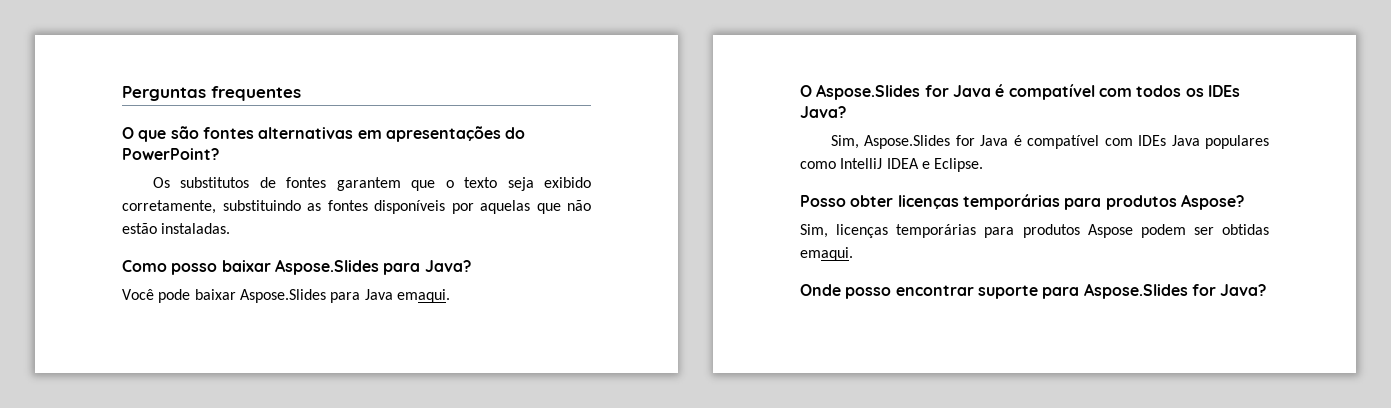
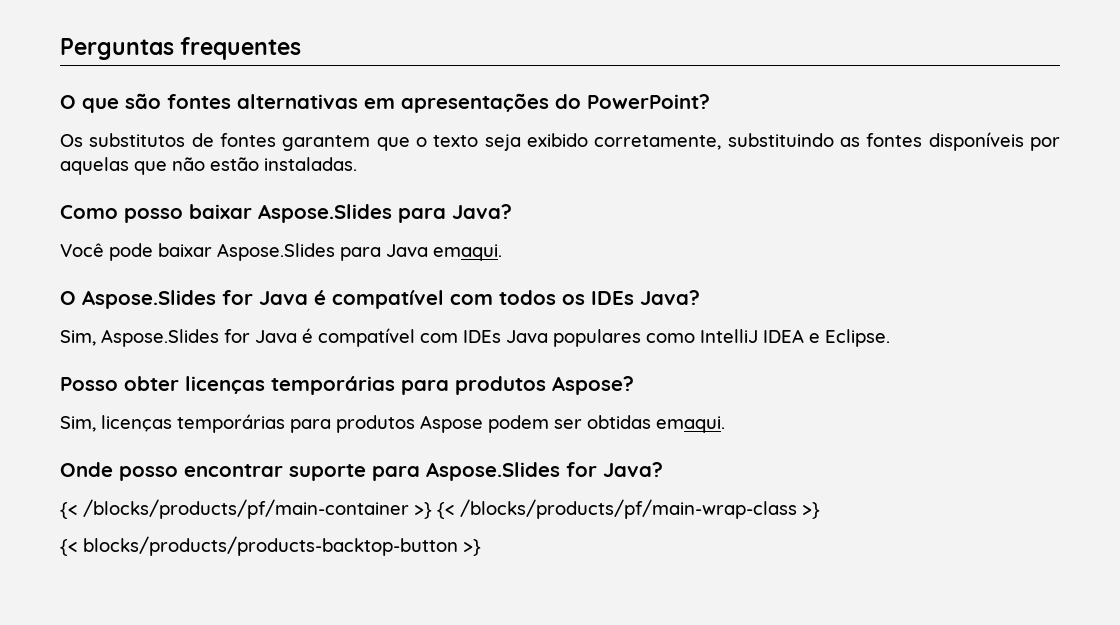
(1267, 290) none -> [60,499,820,519] [60,536,481,556] // {< /blocks/products/pf/main-container >} {< /blocks/products/pf/main-wrap-class >} // {< blocks/products/products-backtop-button >}

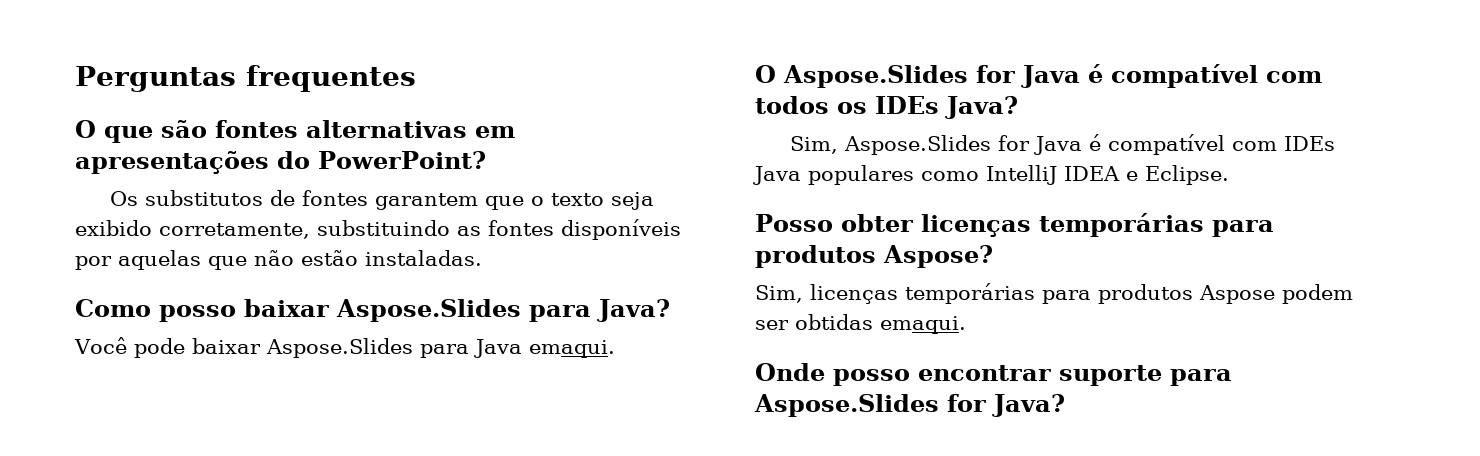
[60,499,820,519] [60,536,481,556] // {< /blocks/products/pf/main-container >} {< /blocks/products/pf/main-wrap-class >} // {< blocks/products/products-backtop-button >} -> (1065, 405) none

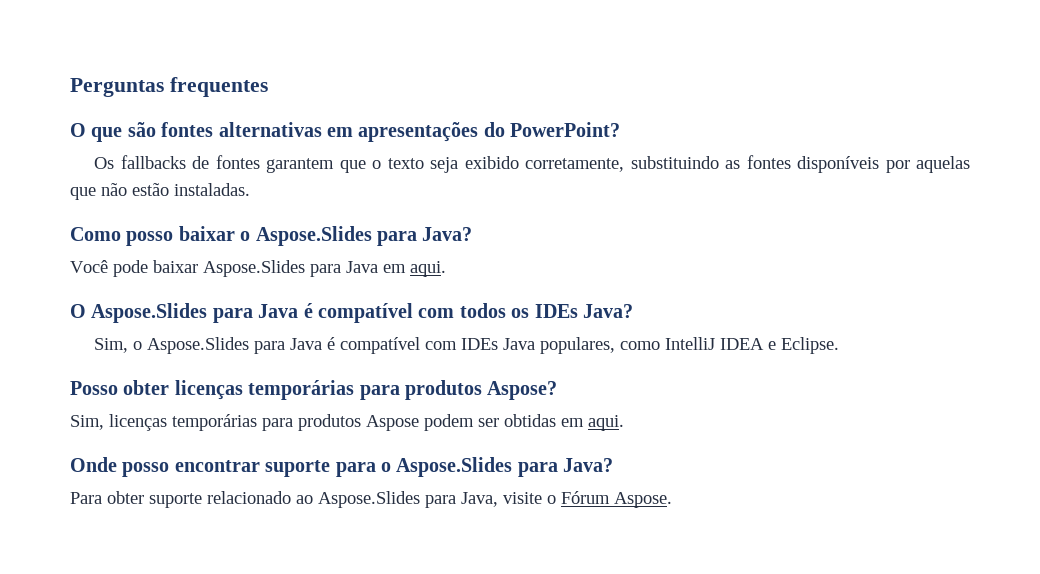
[145,190,264,206] substitutos -> [120,155,186,169] fallbacks
(329, 308) none -> [240,231,251,241] o
[528,340,615,358] emaqui. -> [383,261,446,277] em aqui.
[976,65,1015,83] for -> [212,308,253,323] para
[844,135,1031,155] Aspose.Slides for -> [133,337,286,354] o Aspose.Slides para
[808,165,914,185] populares -> [540,337,616,354] populares,
[880,316,966,334] emaqui. -> [561,415,624,431] em aqui.
[754,394,1065,417] Aspose.Slides for Java? -> [381,457,614,477] [70,491,672,508] o Aspose.Slides para Java? // Para obter suporte relacionado ao Aspose.Slides para Java, visite o Fórum Aspose.

